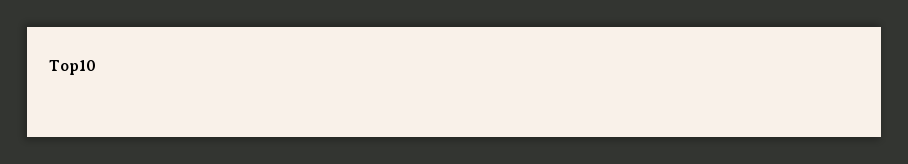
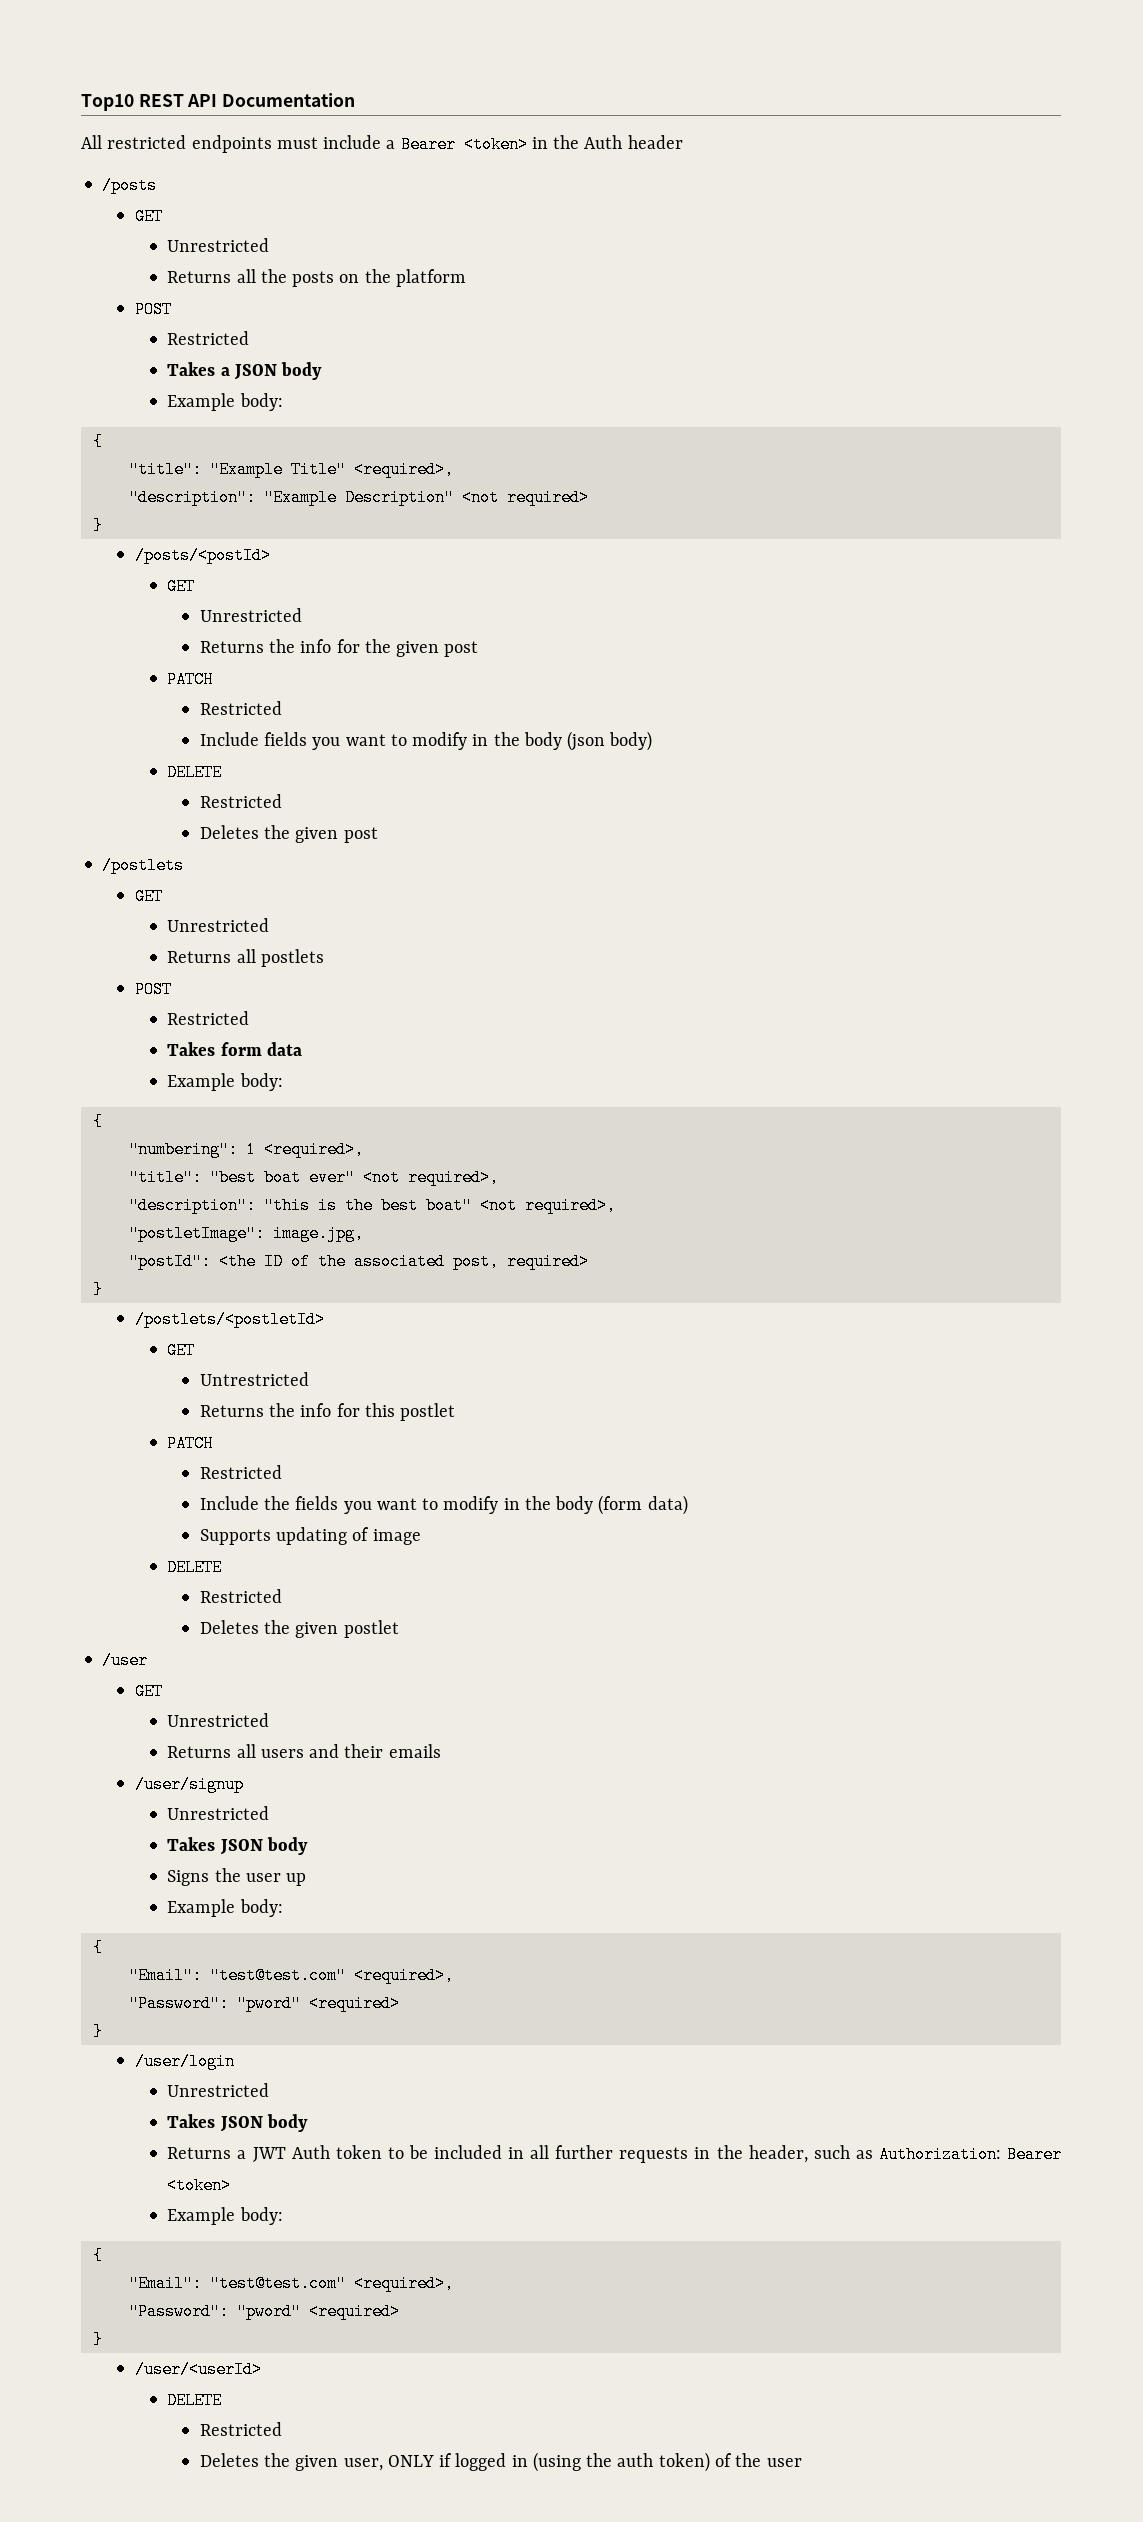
(96, 67) none -> [138,93,356,107] [81,135,683,153] [102,177,158,194] [134,208,163,225] [167,238,270,252] [167,269,466,287] [134,301,172,318] [167,331,250,345] [167,362,323,380] [167,393,283,411] [92,433,103,450] [128,461,454,478] [128,489,589,506] [92,517,103,534] [134,547,271,564] [167,578,196,595] [199,608,302,622] [199,639,479,657] [167,671,214,688] [199,701,282,715] [199,731,653,751] [167,764,223,781] [199,794,282,808] [199,825,378,843] [102,857,185,874] [134,888,163,905] [167,918,270,932] [167,949,324,967] [134,981,172,998] [167,1011,250,1025] [167,1042,302,1056] [167,1073,283,1091] [92,1113,103,1130] [128,1141,364,1158] [128,1169,499,1186] [128,1197,616,1214] [128,1225,364,1242] [128,1253,589,1270] [92,1281,103,1298] [134,1311,325,1328] [167,1342,196,1359] [199,1372,309,1386] [199,1403,456,1421] [167,1435,214,1452] [199,1465,282,1479] [199,1495,688,1515] [199,1527,421,1545] [167,1559,223,1576] [199,1589,282,1603] [199,1620,399,1638] [102,1652,149,1669] [134,1683,163,1700] [167,1713,270,1727] [167,1744,441,1758] [134,1776,244,1793] [167,1806,270,1820] [167,1837,308,1855] [167,1868,307,1886] [167,1899,283,1917] [92,1939,103,1956] [128,1967,454,1984] [128,1995,400,2012] [92,2023,103,2040] [134,2053,235,2070] [167,2083,270,2097] [167,2114,308,2132] [167,2145,1062,2163] [167,2177,232,2194] [167,2207,283,2225] [92,2247,103,2264] [128,2275,454,2292] [128,2303,400,2320] [92,2331,103,2348] [134,2361,262,2378] [167,2392,223,2409] [199,2422,282,2436] [199,2452,802,2472] REST API Documentation // All restricted endpoints must include a Bearer <token> in the Auth header // /posts // GET // Unrestricted // Returns all the posts on the platform // POST // Restricted // Takes a JSON body // Example body: // { // "title": "Example Title" <required>, // "description": "Example Description" <not required> // } // /posts/<postId> // GET // Unrestricted // Returns the info for the given post // PATCH // Restricted // Include fields you want to modify in the body (json body) // DELETE // Restricted // Deletes the given post // /postlets // GET // Unrestricted // Returns all postlets // POST // Restricted // Takes form data // Example body: // { // "numbering": 1 <required>, // "title": "best boat ever" <not required>, // "description": "this is the best boat" <not required>, // "postletImage": image.jpg, // "postId": <the ID of the associated post, required> // } // /postlets/<postletId> // GET // Untrestricted // Returns the info for this postlet // PATCH // Restricted // Include the fields you want to modify in the body (form data) // Supports updating of image // DELETE // Restricted // Deletes the given postlet // /user // GET // Unrestricted // Returns all users and their emails // /user/signup // Unrestricted // Takes JSON body // Signs the user up // Example body: // { // "Email": "test@test.com" <required>, // "Password": "pword" <required> // } // /user/login // Unrestricted // Takes JSON body // Returns a JWT Auth token to be included in all further requests in the header, such as Authorization: Bearer <token> // Example body: // { // "Email": "test@test.com" <required>, // "Password": "pword" <required> // } // /user/<userId> // DELETE // Restricted // Deletes the given user, ONLY if logged in (using the auth token) of the user

